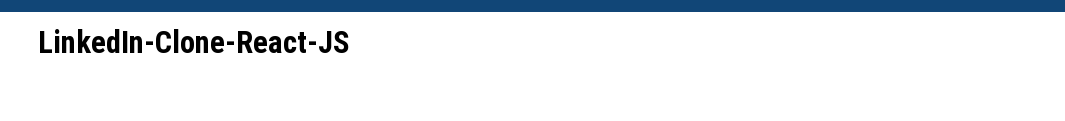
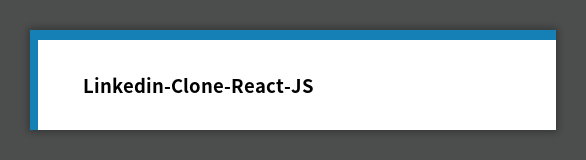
[38,29,349,53] LinkedIn-Clone-React-JS -> [83,77,314,93] Linkedin-Clone-React-JS

